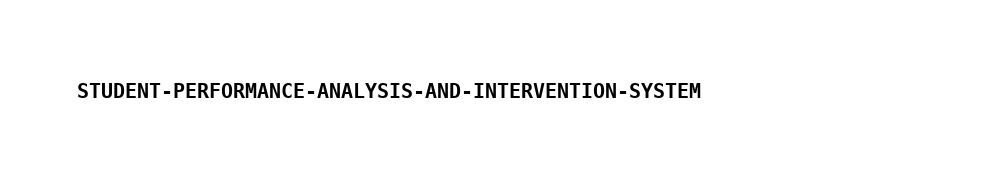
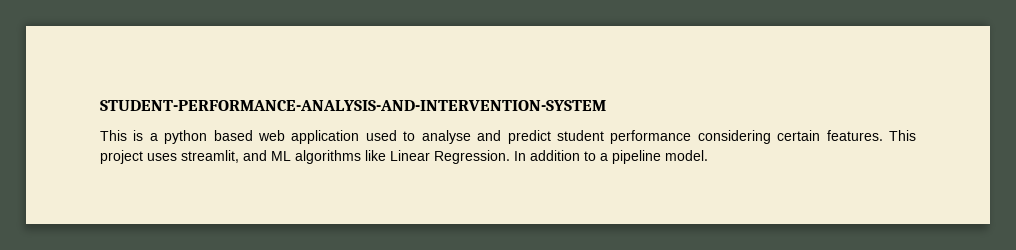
(701, 90) none -> [100,130,916,144] [100,150,708,164] // This is a python based web application used to analyse and predict student performance considering certain features. This project uses streamlit, and ML algorithms like Linear Regression. In addition to a pipeline model.

